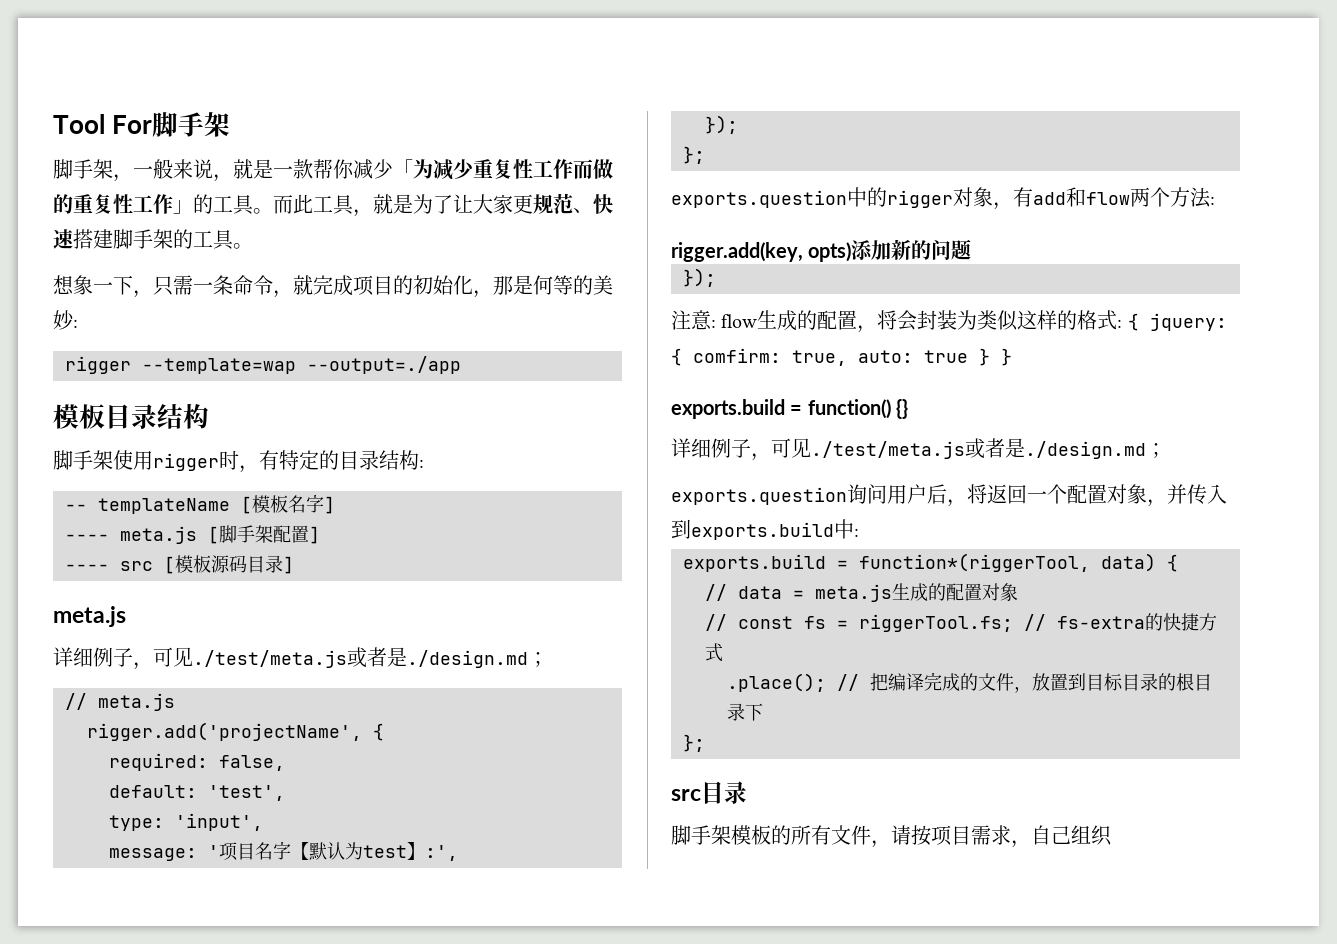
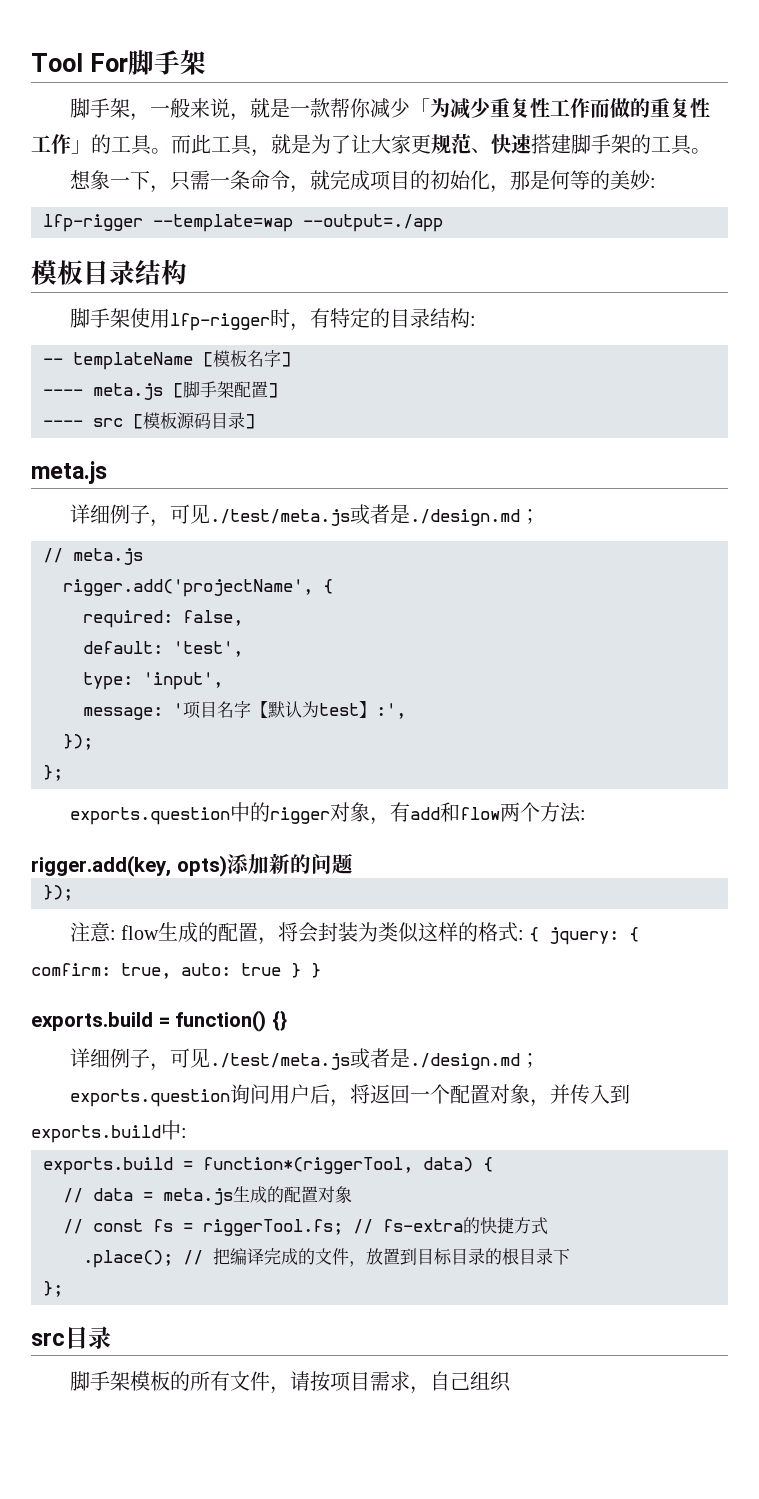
[65,356,131,374] rigger -> [43,214,143,232] lfp-rigger
[153,453,219,471] rigger -> [169,313,270,331] lfp-rigger

